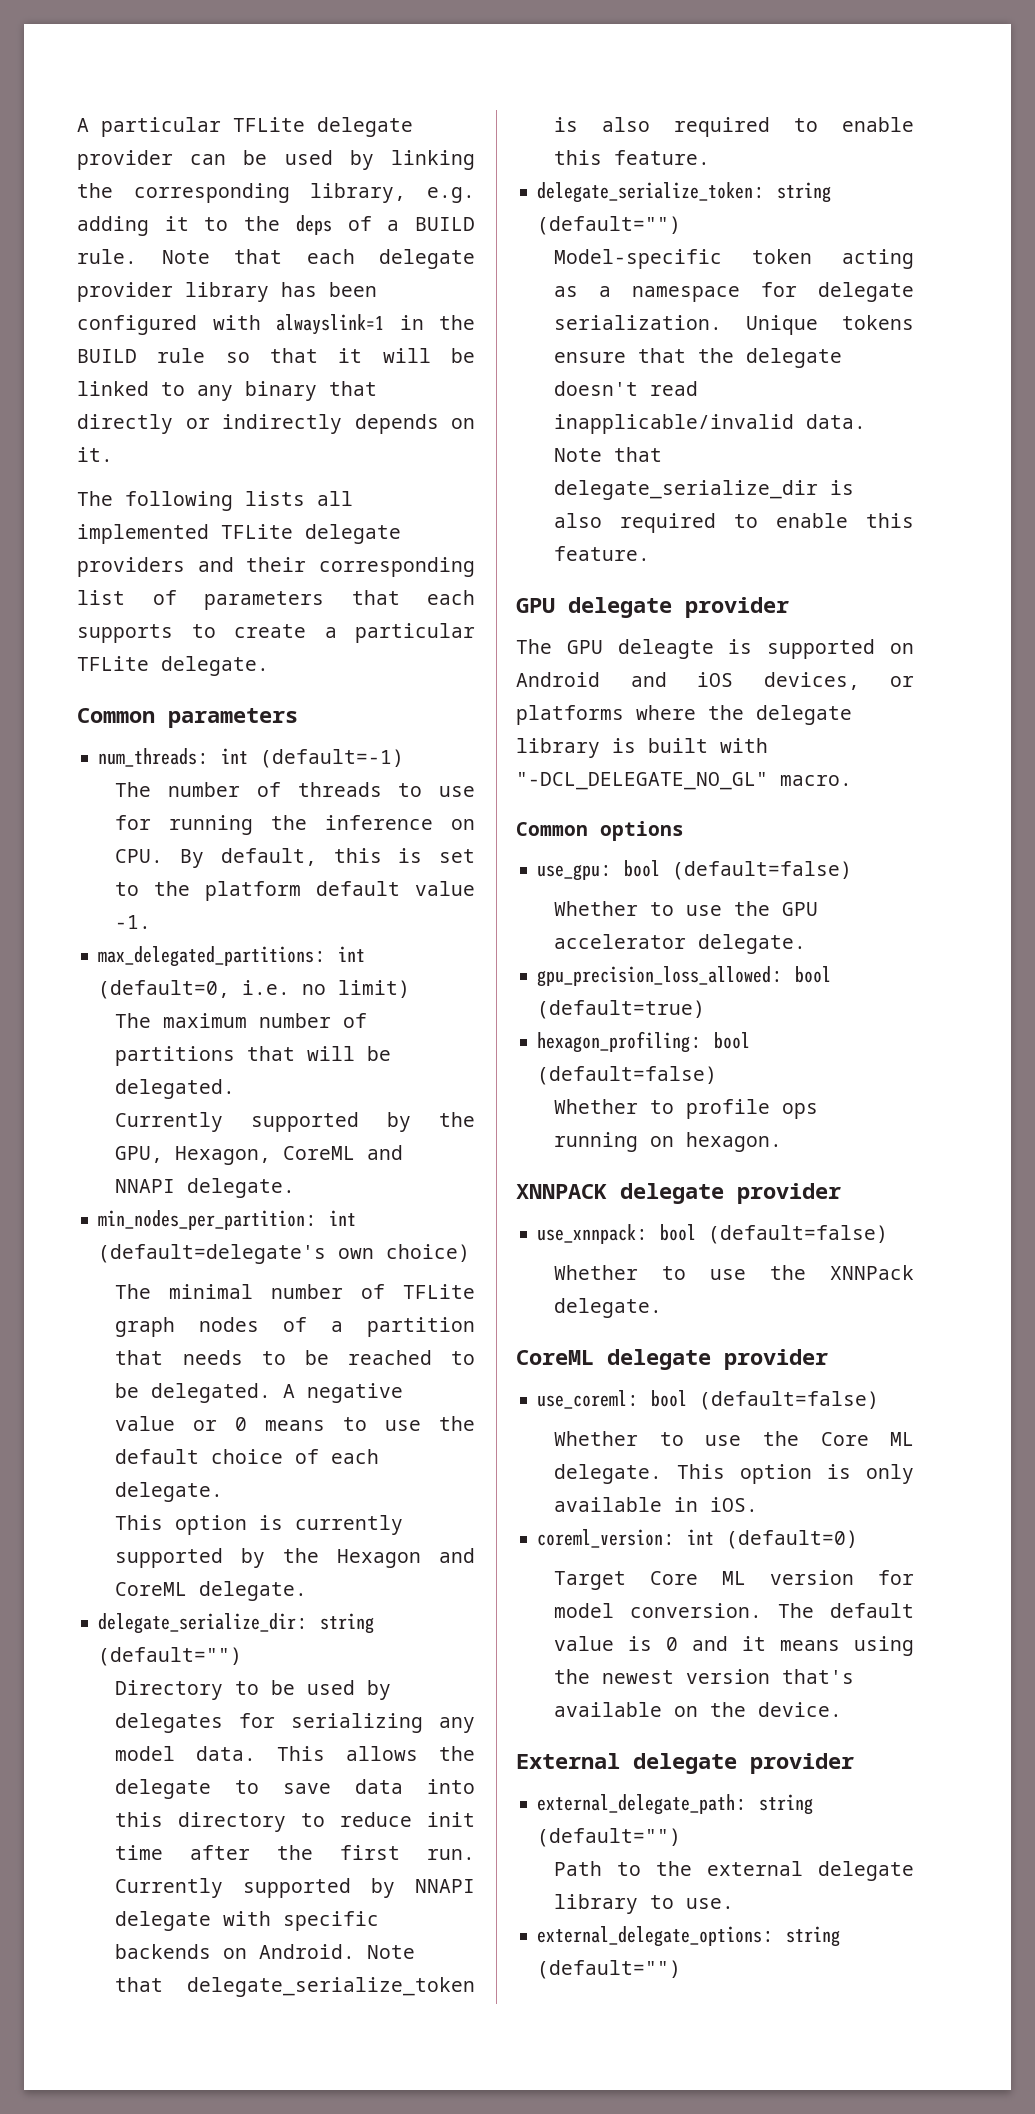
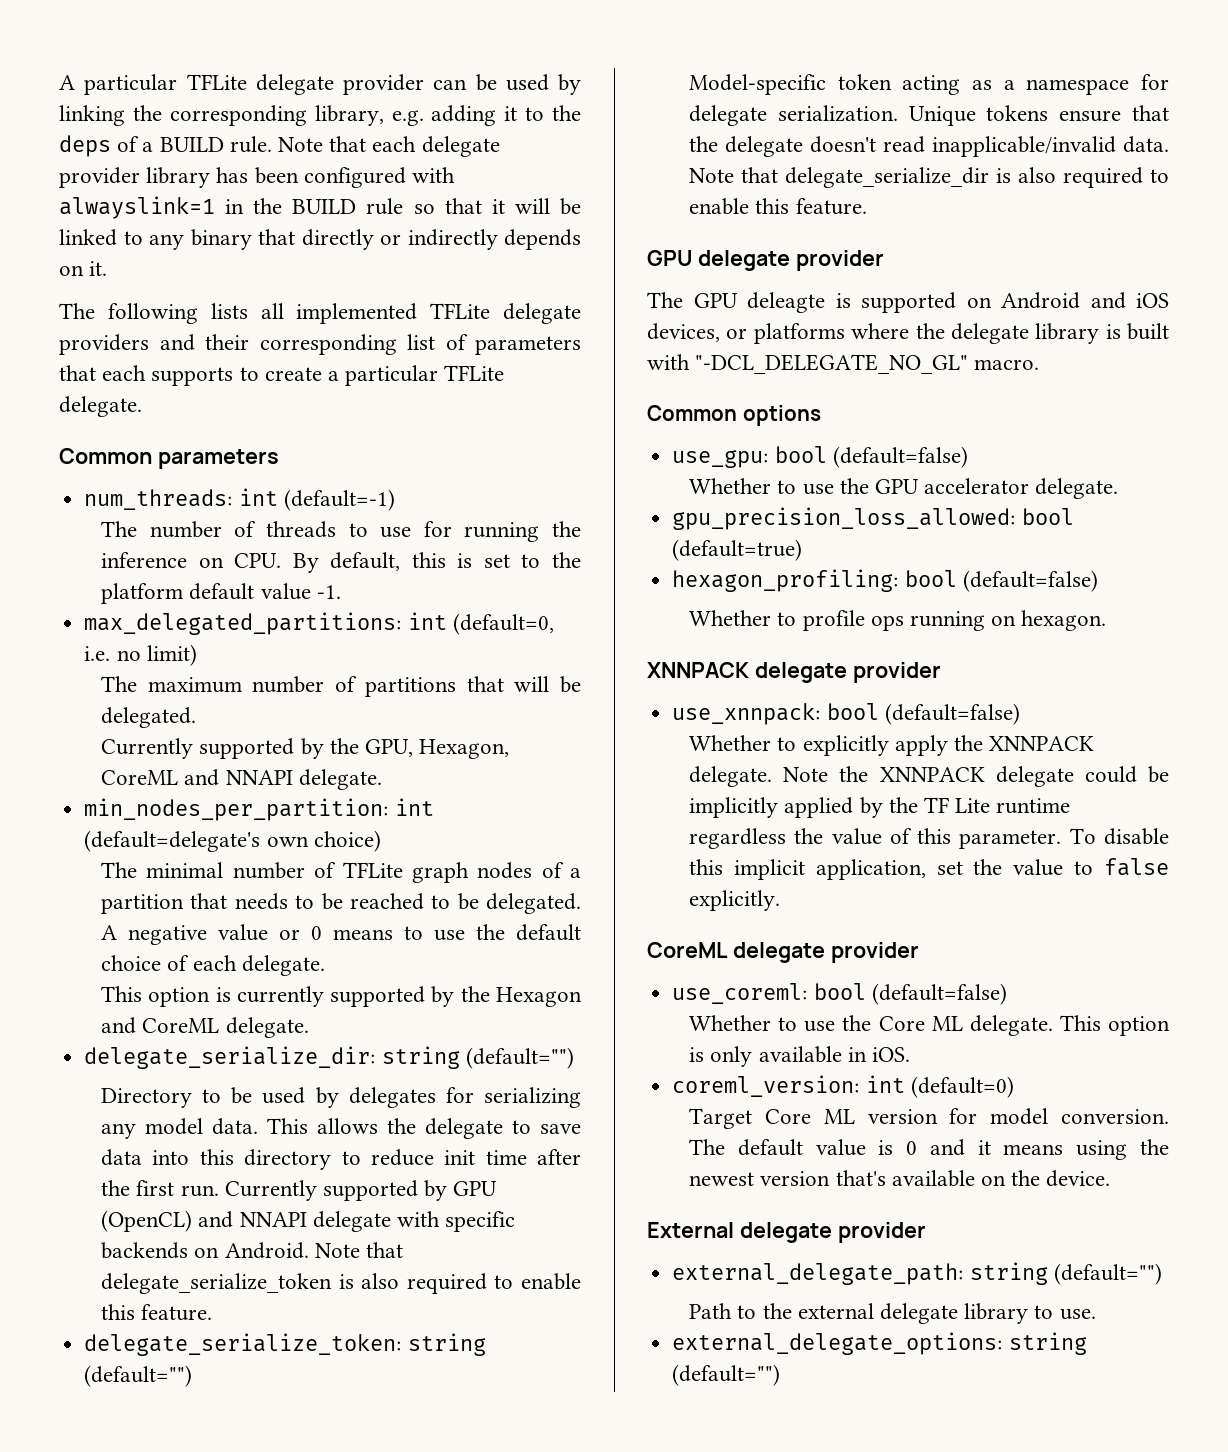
(396, 1888) none -> [453,1181,498,1196] [101,1210,234,1232] GPU (OpenCL) and
[710,1265,914,1280] [554,1298,663,1318] use the XNNPack delegate. -> [802,735,1095,756] [689,766,1169,787] [689,797,1071,818] [689,828,1169,849] [689,858,1169,880] [689,890,781,911] explicitly apply the XNNPACK delegate. Note the XNNPACK delegate could be implicitly applied by the TF Lite runtime regardless the value of this parameter. To disable this implicit application, set the value to false explicitly.

